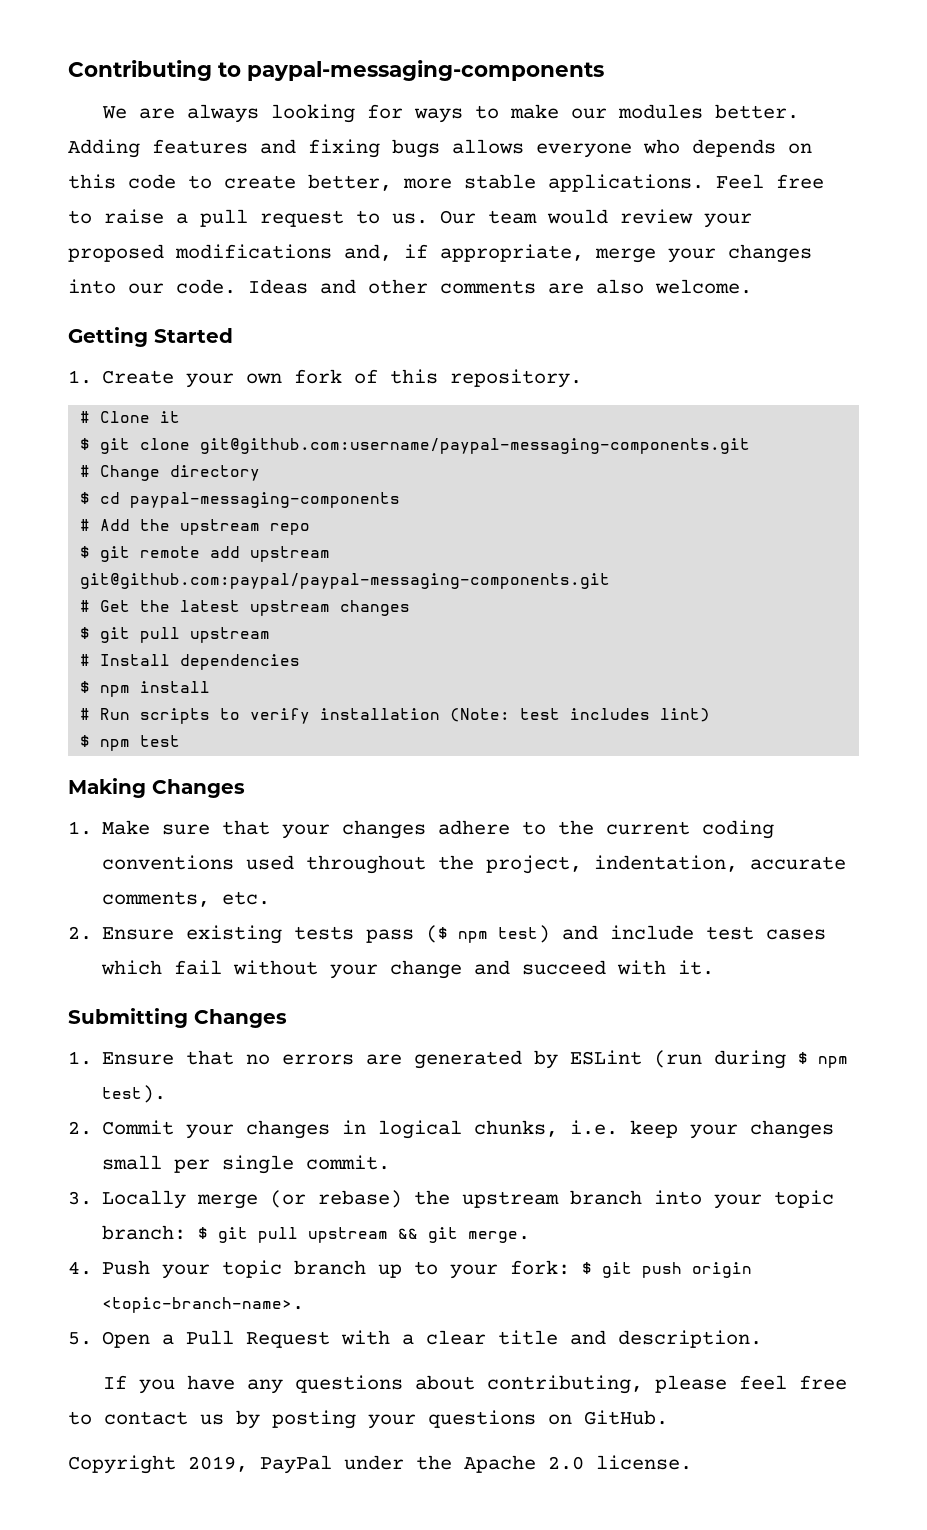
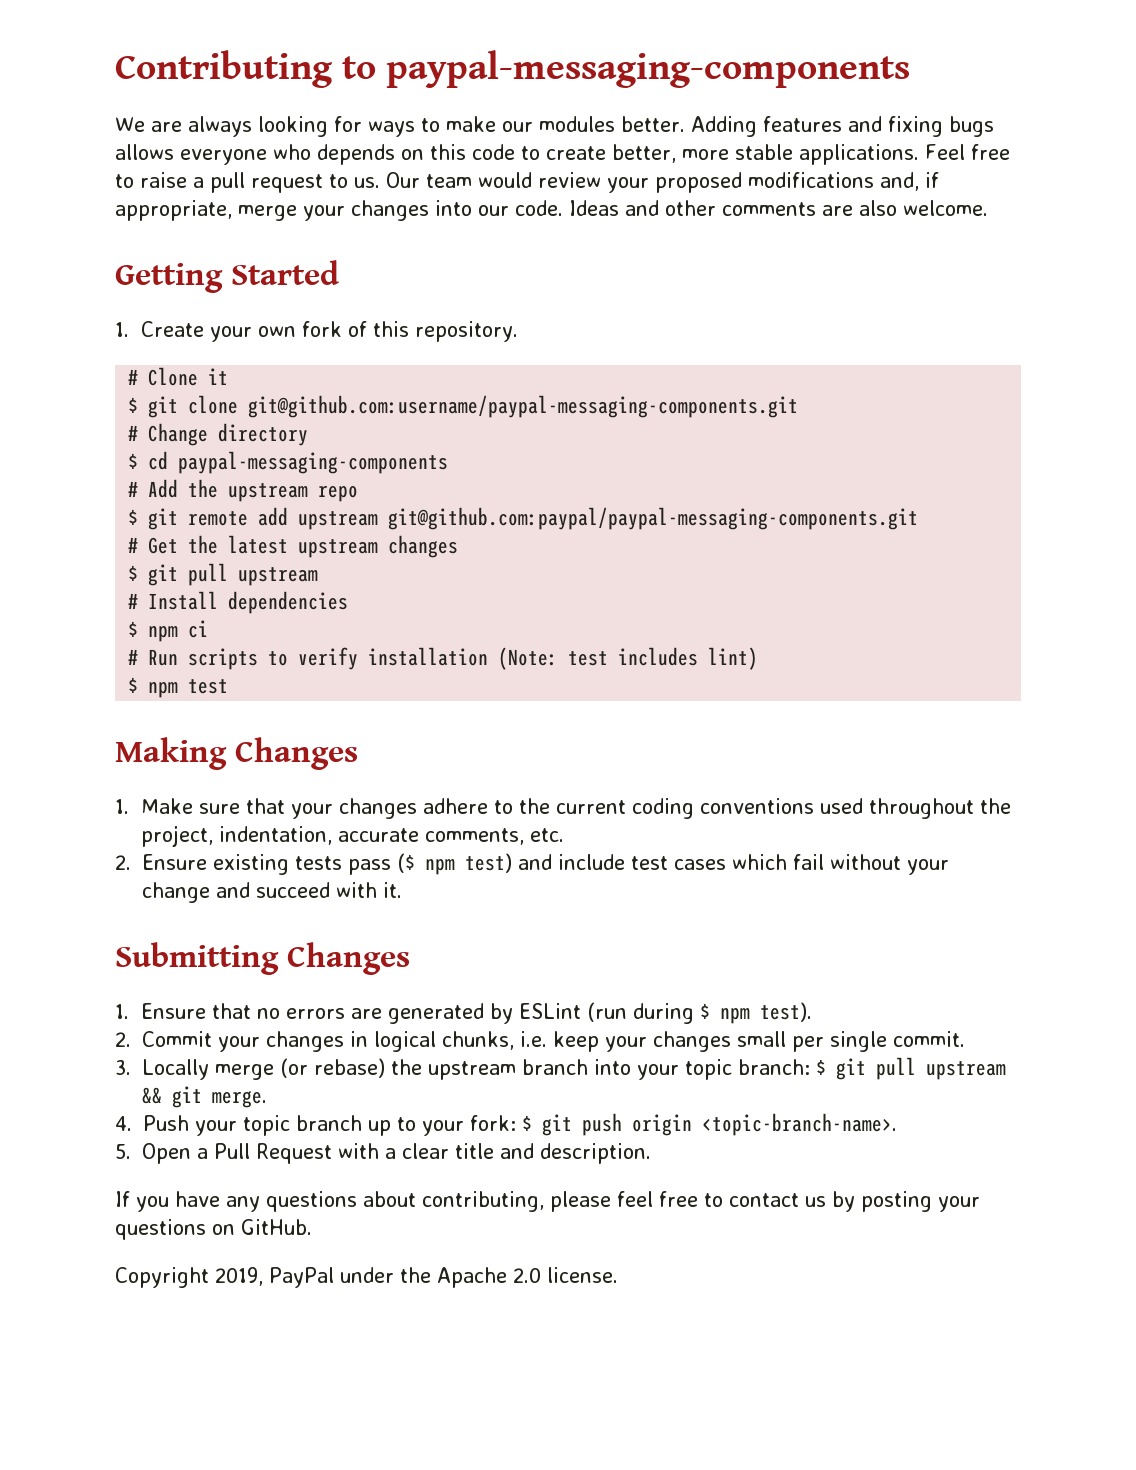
[140,681,211,693] install -> [188,620,209,638] ci

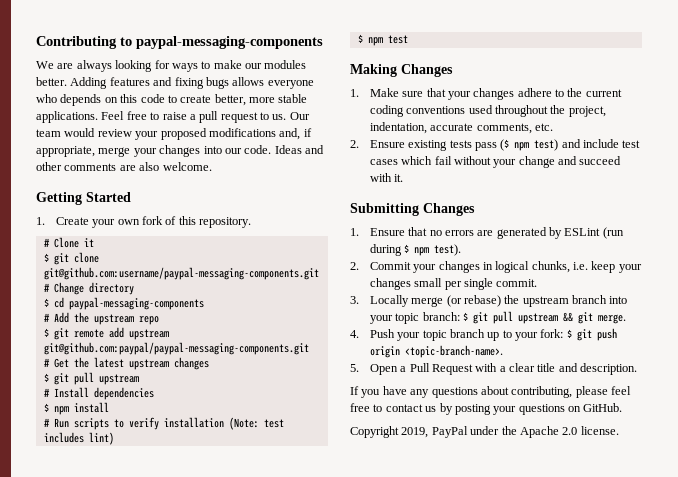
[188,620,209,638] ci -> [73,402,109,413] install

